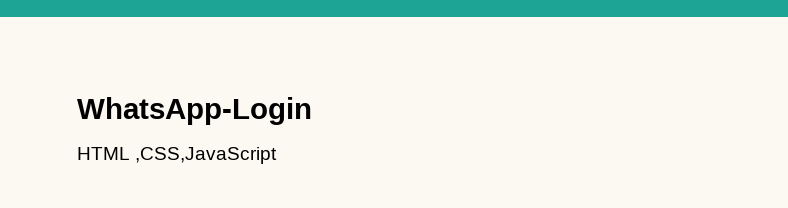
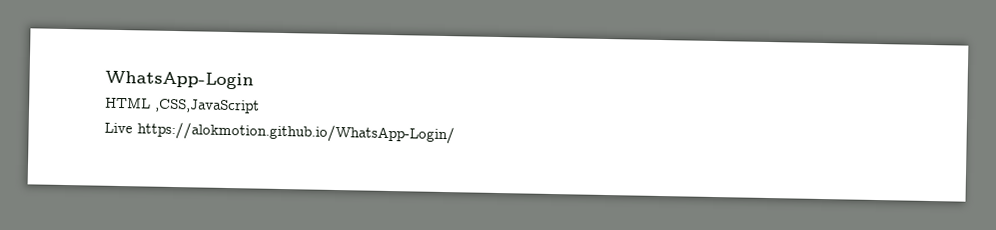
(278, 155) none -> [104,121,455,145] // Live https://alokmotion.github.io/WhatsApp-Login/

